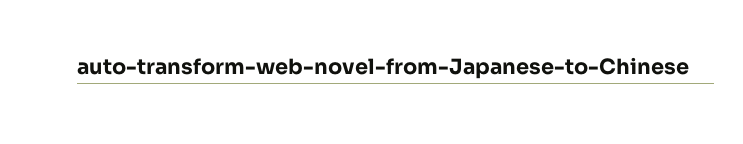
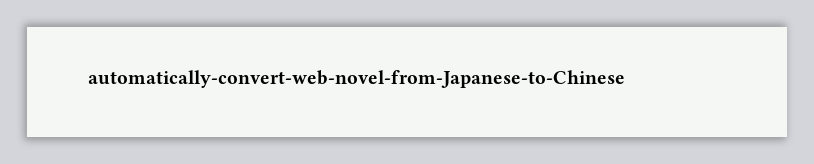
[77,57,689,79] auto-transform-web-novel-from-Japanese-to-Chinese -> [88,70,625,88] automatically-convert-web-novel-from-Japanese-to-Chinese

